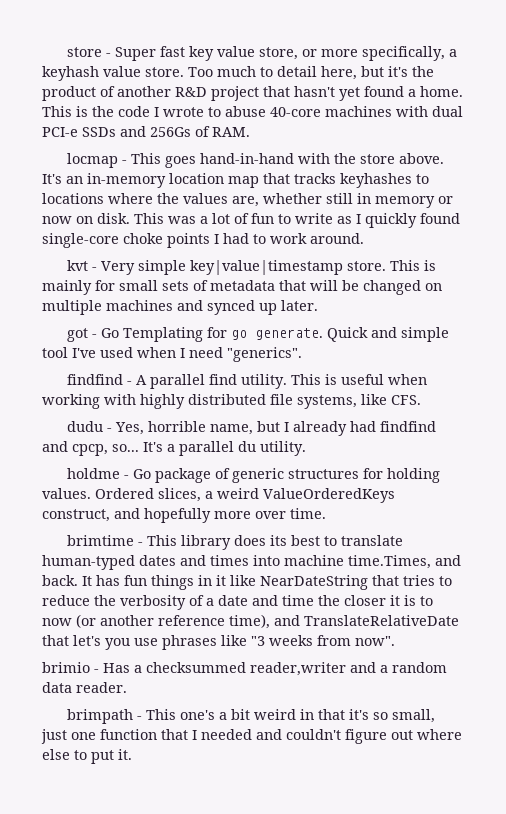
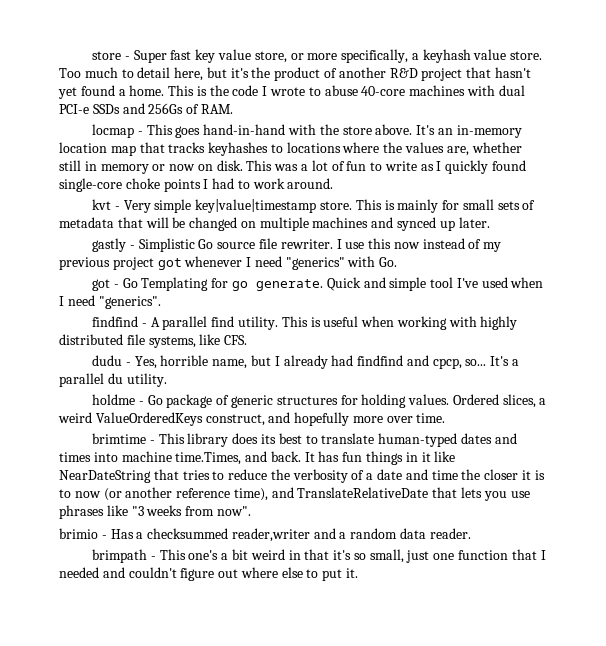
(318, 305) none -> [92,238,502,252] [59,256,398,270] // gastly - Simplistic Go source file rewriter. I use this now instead of my previous project got whenever I need "generics" with Go.
[73,635,101,646] let's -> [461,487,483,498] lets

